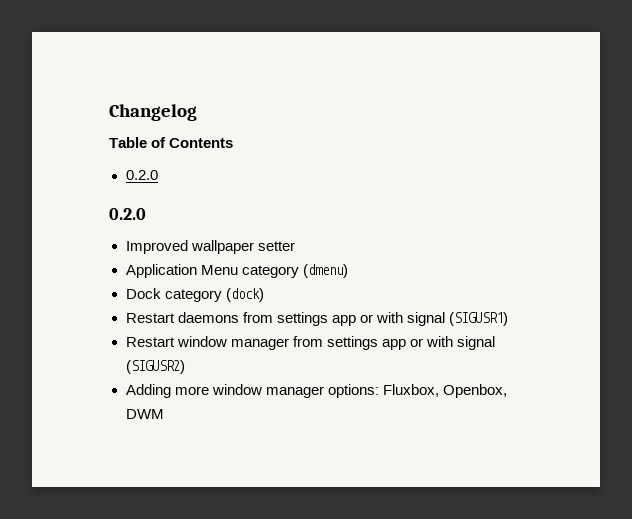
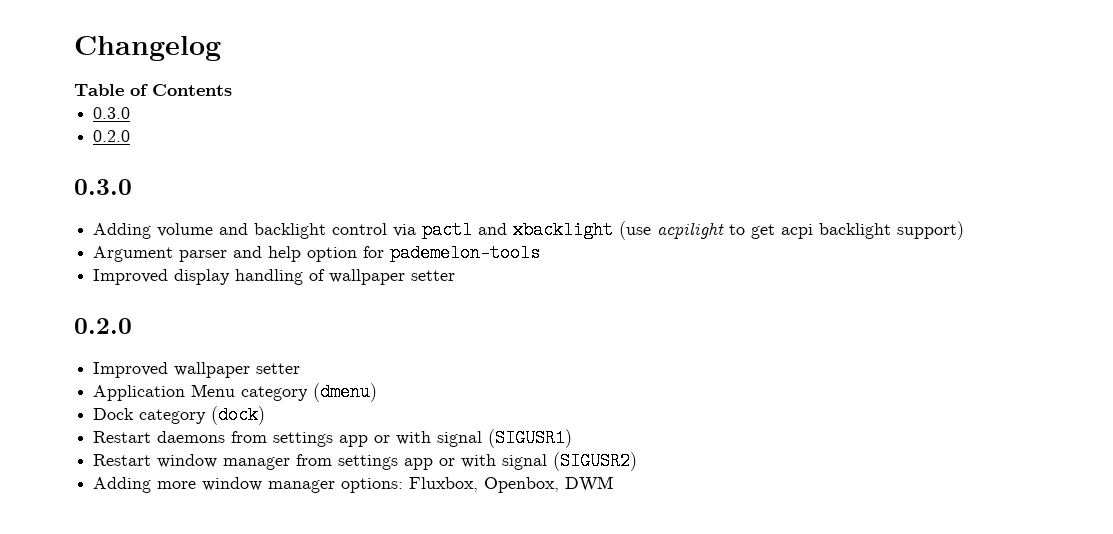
[125,170,158,180] // 0.2.0 -> [93,107,131,119] [93,130,131,142] [74,179,132,195] [93,221,965,240] [93,244,541,262] [93,269,456,285] // 0.3.0 // 0.2.0 // 0.3.0 // Adding volume and backlight control via pactl and xbacklight (use acpilight to get acpi backlight support) // Argument parser and help option for pademelon-tools // Improved display handling of wallpaper setter

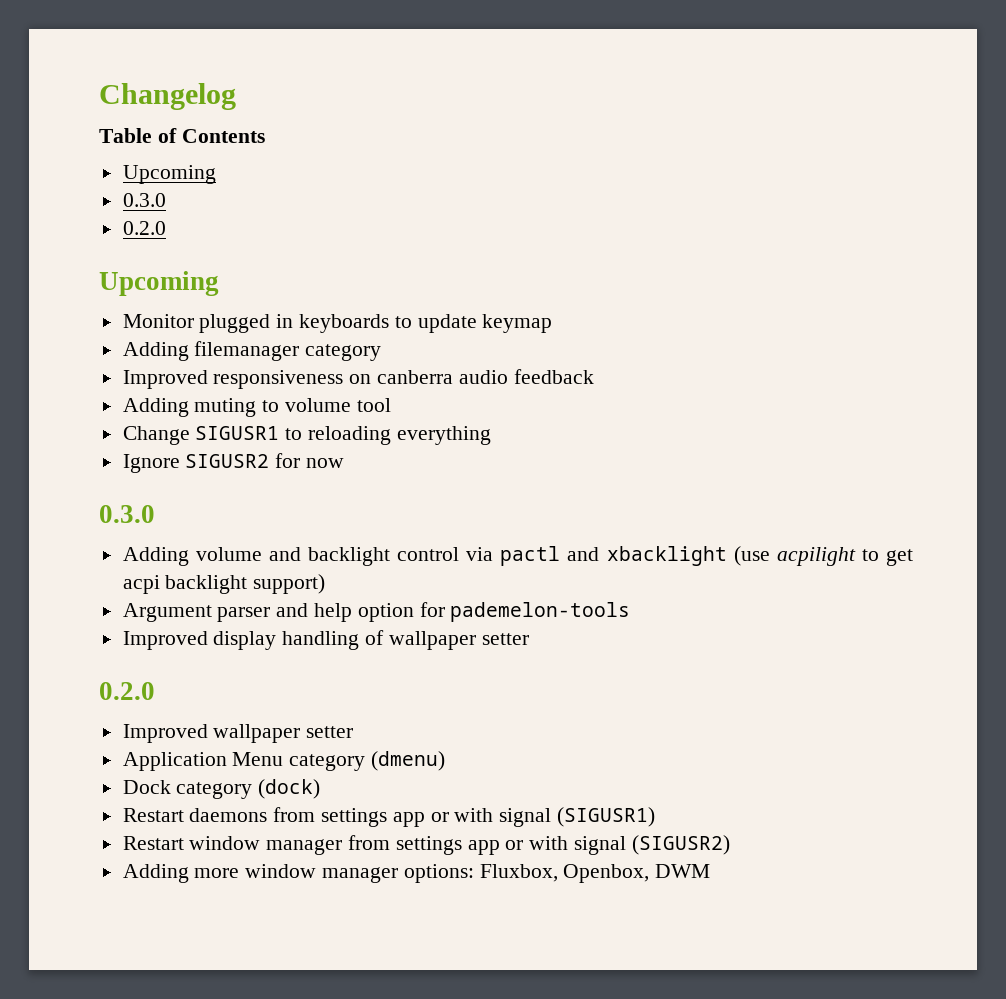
(232, 90) none -> [122,165,216,184] // Upcoming
(131, 136) none -> [99,271,219,296] [122,314,553,333] [122,341,382,361] [122,369,594,389] [122,398,391,417] [122,426,491,445] [122,453,345,473] // Upcoming // Monitor plugged in keyboards to update keymap // Adding filemanager category // Improved responsiveness on canberra audio feedback // Adding muting to volume tool // Change SIGUSR1 to reloading everything // Ignore SIGUSR2 for now

